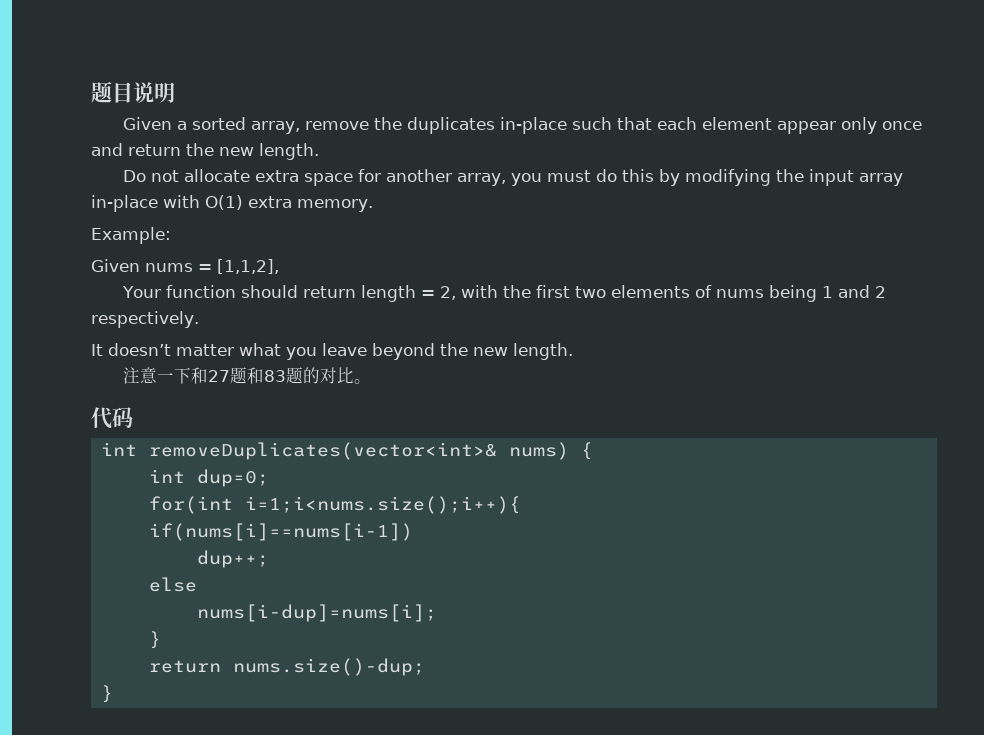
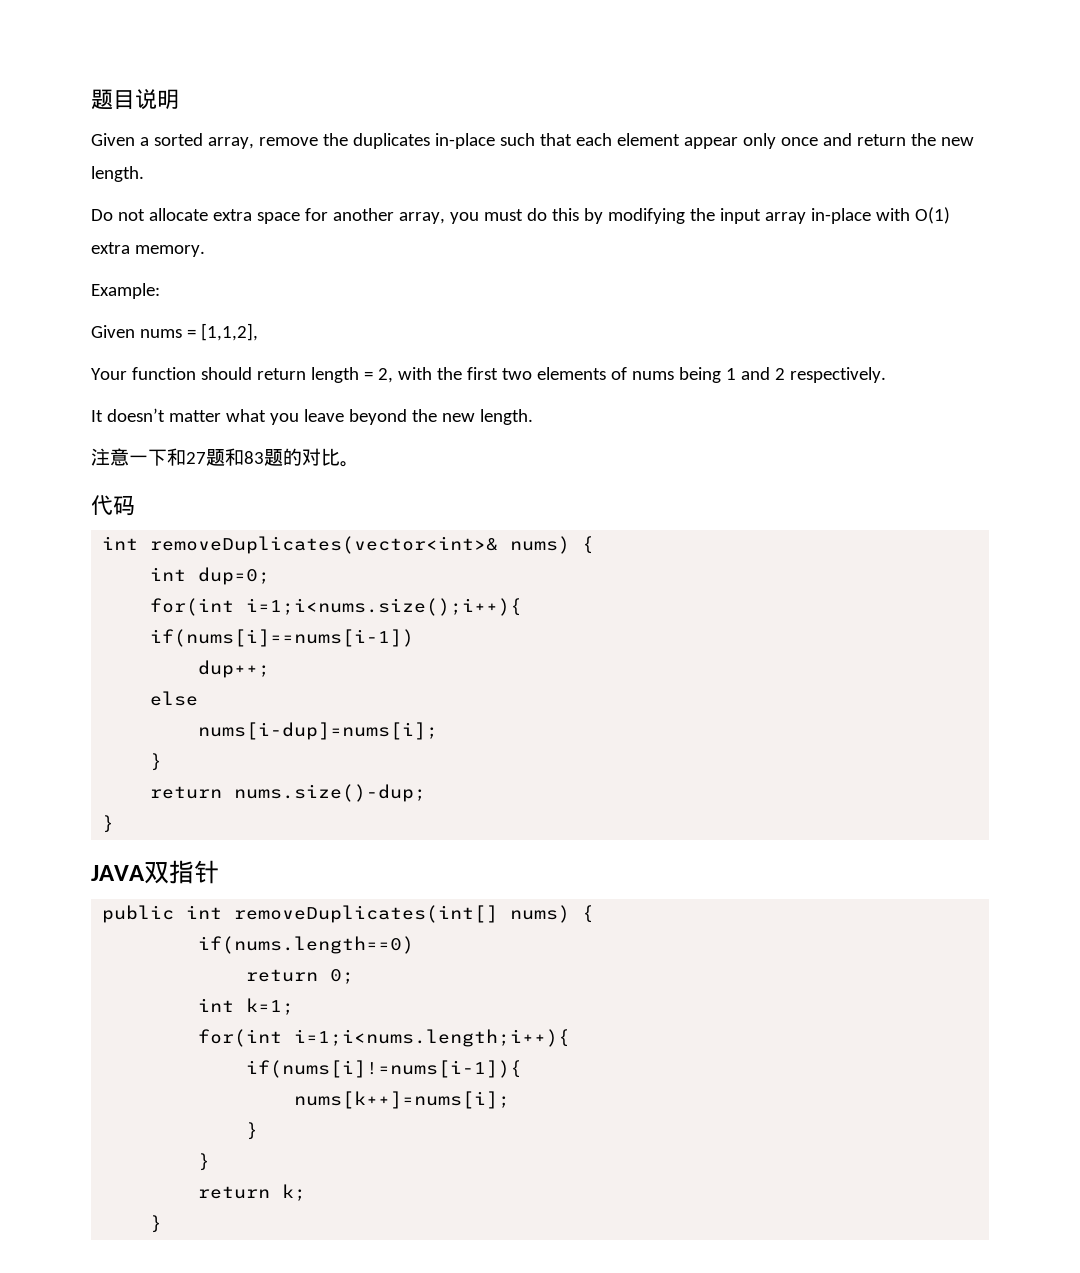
(113, 694) none -> [91,860,219,884] [102,905,595,923] [198,936,415,954] [246,969,355,984] [198,998,295,1015] [198,1029,571,1047] [246,1060,523,1078] [294,1091,511,1109] [246,1122,259,1140] [198,1153,211,1171] [198,1184,307,1201] [150,1215,163,1233] // JAVA双指针 // public int removeDuplicates(int[] nums) { // if(nums.length==0) // return 0; // int k=1; // for(int i=1;i<nums.length;i++){ // if(nums[i]!=nums[i-1]){ // nums[k++]=nums[i]; // } // } // return k; // }

